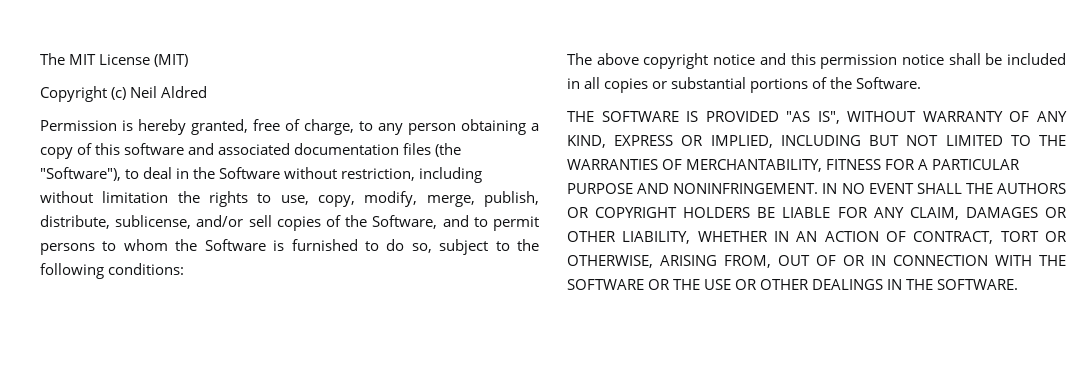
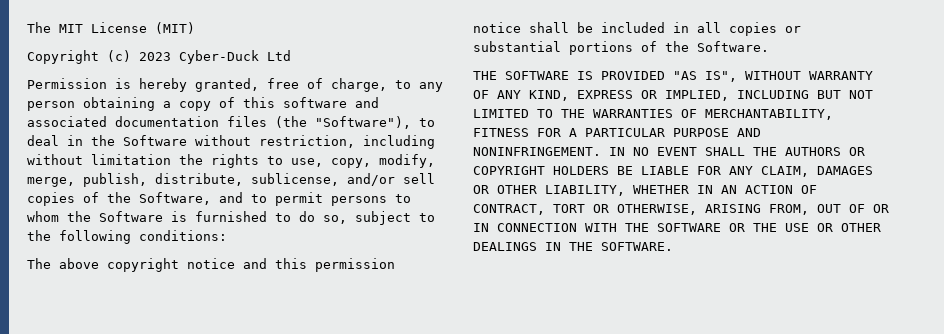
[130,86,208,98] Neil Aldred -> [139,50,291,64] 2023 Cyber-Duck Ltd

